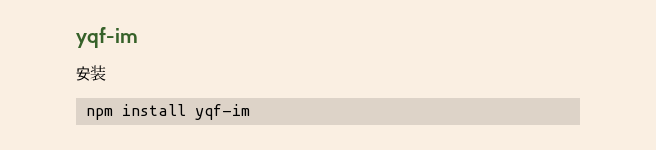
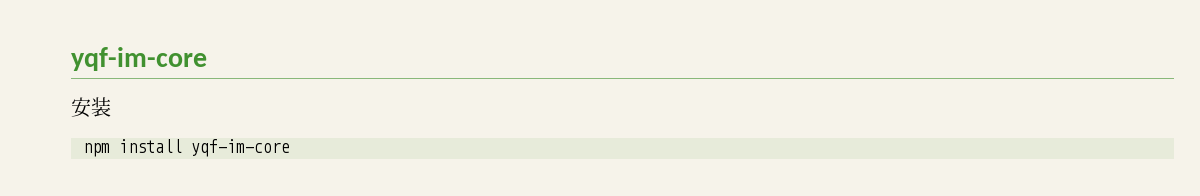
[76,27,138,48] yqf-im -> [71,47,207,71] yqf-im-core
[194,104,250,120] yqf-im -> [191,139,290,157] yqf-im-core

